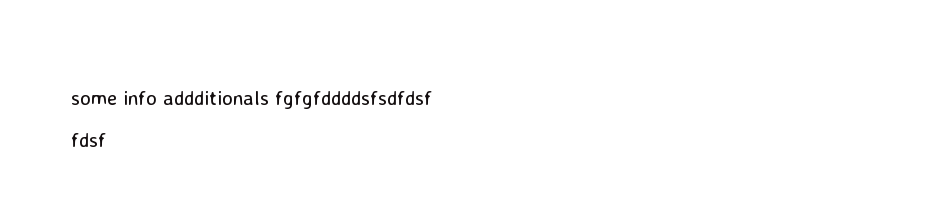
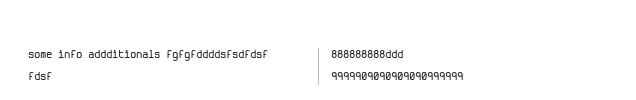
(106, 140) none -> [331,50,403,58] [331,72,463,80] // 888888888ddd // 9999909090909090999999

